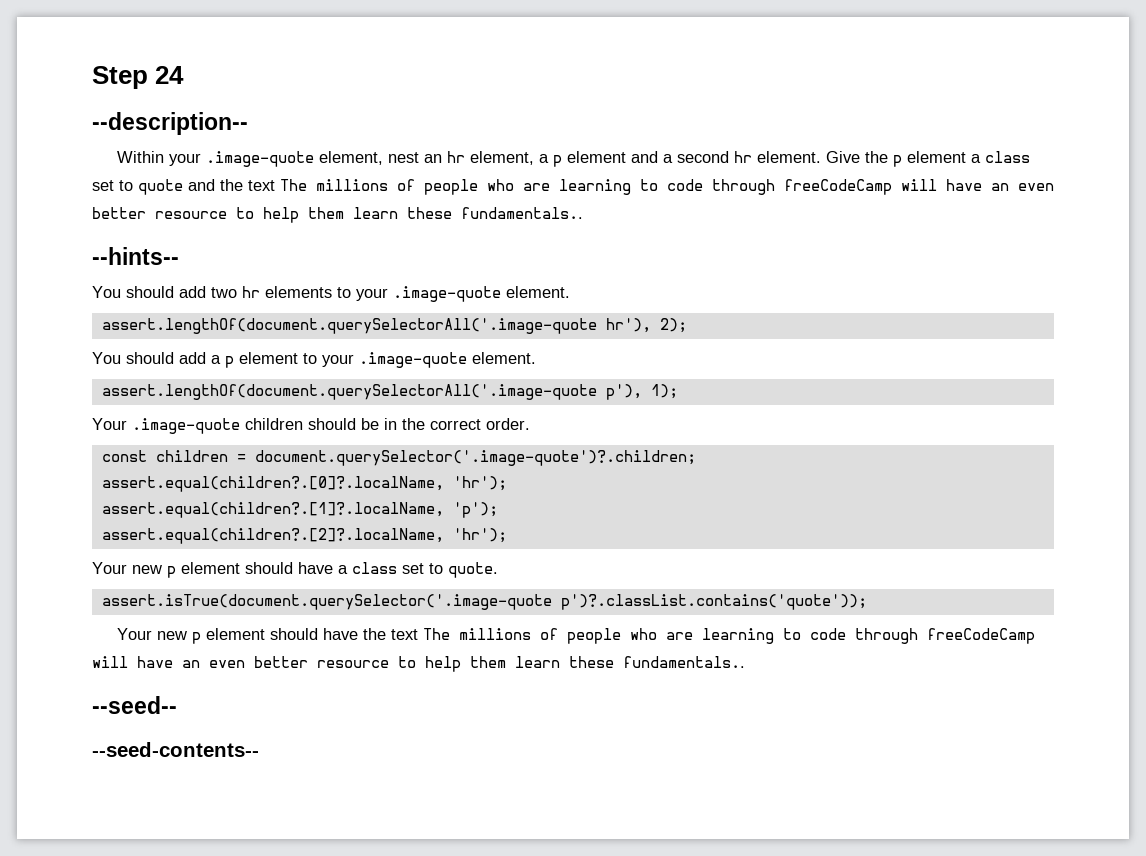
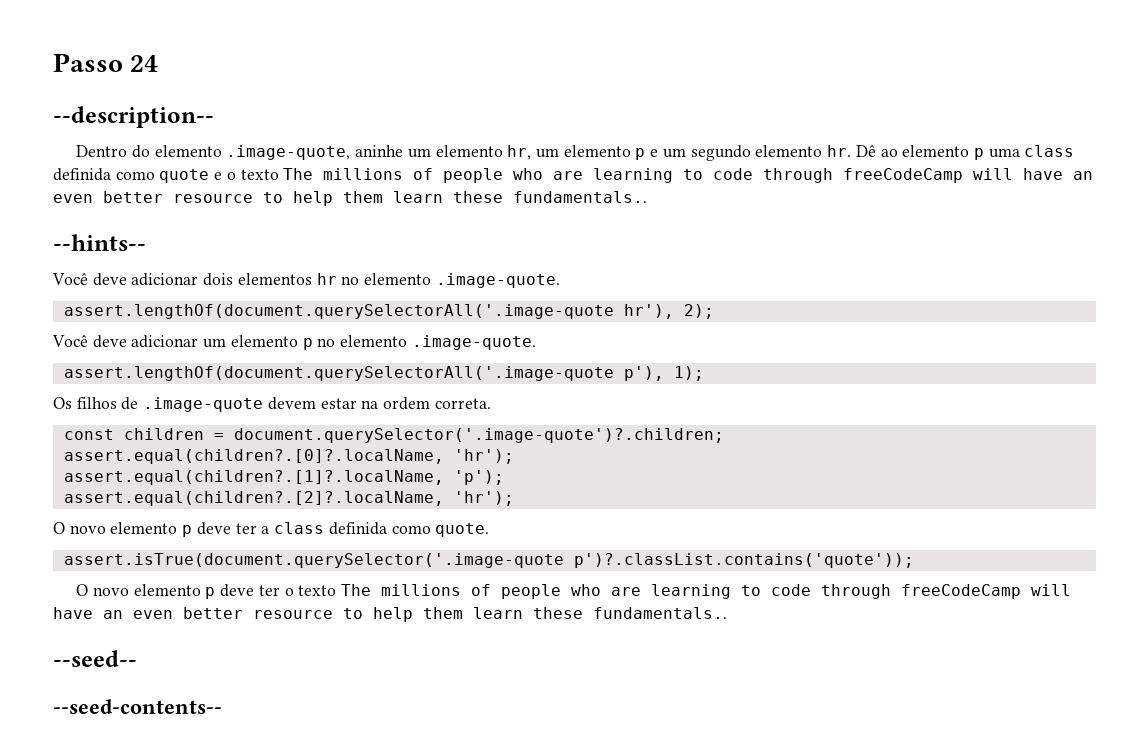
[92,66,148,89] Step -> [53,53,123,72] Passo
[116,151,1030,167] [92,179,275,195] Within your .image-quote element, nest an hr element, a p element and a second hr element. Give the p element a class set to quote and the text -> [76,145,1075,161] [53,168,279,183] Dentro do elemento .image-quote, aninhe um elemento hr, um elemento p e um segundo elemento hr. Dê ao elemento p uma class definida como quote e o texto
[92,286,570,302] [101,318,687,334] [92,352,536,368] [101,384,678,400] [92,418,530,434] You should add two hr elements to your .image-quote element. // assert.lengthOf(document.querySelectorAll('.image-quote hr'), 2); // You should add a p element to your .image-quote element. // assert.lengthOf(document.querySelectorAll('.image-quote p'), 1); // Your .image-quote children should be in the correct order. -> [52,273,560,288] [63,304,714,319] [52,335,536,350] [63,366,704,381] [53,397,491,412] Você deve adicionar dois elementos hr no elemento .image-quote. // assert.lengthOf(document.querySelectorAll('.image-quote hr'), 2); // Você deve adicionar um elemento p no elemento .image-quote. // assert.lengthOf(document.querySelectorAll('.image-quote p'), 1); // Os filhos de .image-quote devem estar na ordem correta.
[92,562,498,578] [101,594,867,610] [116,628,418,644] Your new p element should have a class set to quote. // assert.isTrue(document.querySelector('.image-quote p')?.classList.contains('quote')); // Your new p element should have the text -> [53,522,490,537] [63,553,914,568] [76,584,337,599] O novo elemento p deve ter a class definida como quote. // assert.isTrue(document.querySelector('.image-quote p')?.classList.contains('quote')); // O novo elemento p deve ter o texto

